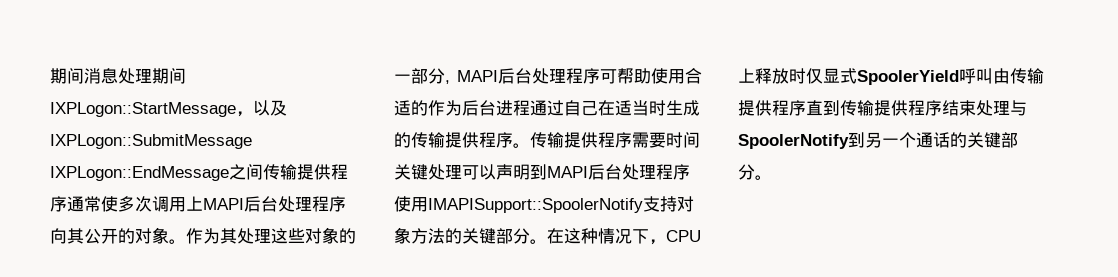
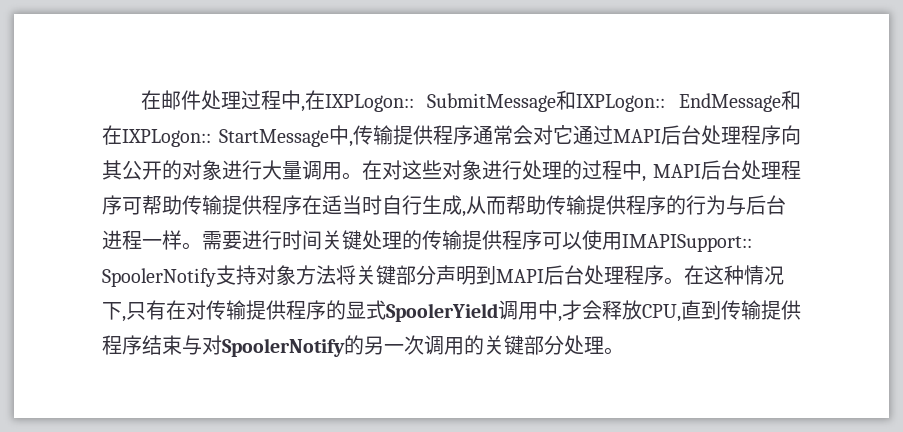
[50,68,186,84] [50,100,287,117] [50,134,252,149] [50,164,263,181] 期间消息处理期间IXPLogon::StartMessage，以及IXPLogon::SubmitMessage IXPLogon::EndMessage之间 -> [140,90,801,112] [102,125,353,147] 在邮件处理过程中,在IXPLogon:: SubmitMessage和IXPLogon:: EndMessage和在IXPLogon:: StartMessage中,
[101,196,203,212] 使多次调用上 -> [513,125,613,145] 会对它通过
[169,227,356,244] [394,68,445,84] 。作为其处理这些对象的一部分 -> [222,160,642,180] 进行大量调用。在对这些对象进行处理的过程中
[651,68,702,84] [394,100,700,116] [394,132,700,148] [394,164,496,180] 使用合适的作为后台进程通过自己在适当时生成的传输提供程序。传输提供程序需要时间关键处理可以 -> [182,195,786,217] [102,230,752,252] [102,265,436,287] 传输提供程序在适当时自行生成,从而帮助传输提供程序的行为与后台进程一样。需要进行时间关键处理的传输提供程序可以使用IMAPISupport:: SpoolerNotify支持对象方法将关键部分
[394,196,694,213] [394,227,701,245] [738,68,1044,85] [738,100,806,116] 使用IMAPISupport::SpoolerNotify支持对象方法的关键部分。在这种情况下，CPU上释放时仅显式SpoolerYield呼叫由传输提供程序 -> [664,265,784,285] [102,300,681,322] 。在这种情况下,只有在对传输提供程序的显式SpoolerYield调用中,才会释放CPU,
[976,100,1027,116] [738,132,1018,149] [738,164,755,180] 处理与SpoolerNotify到另一个通话的关键部分 -> [182,335,604,357] 与对SpoolerNotify的另一次调用的关键部分处理

